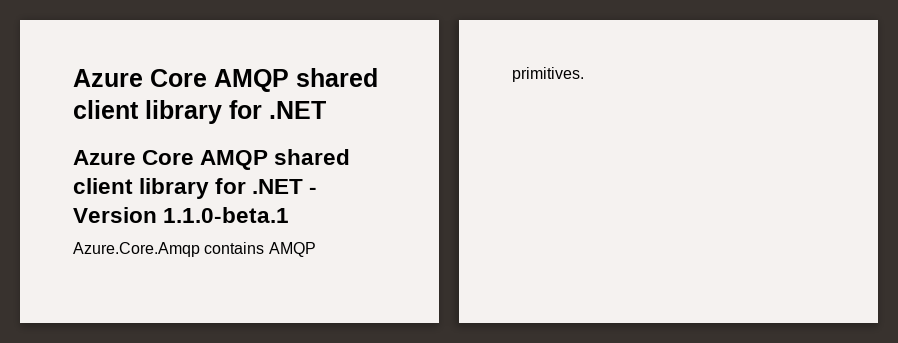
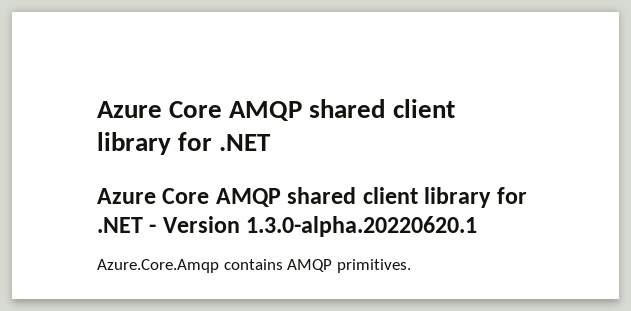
[163,207,290,223] 1.1.0-beta.1 -> [246,216,478,237] 1.3.0-alpha.20220620.1

